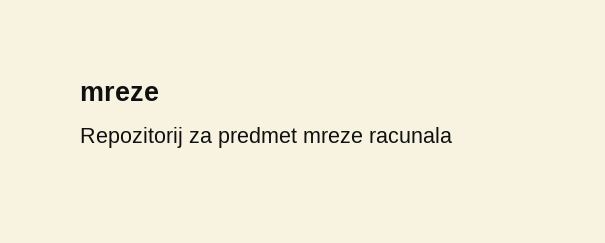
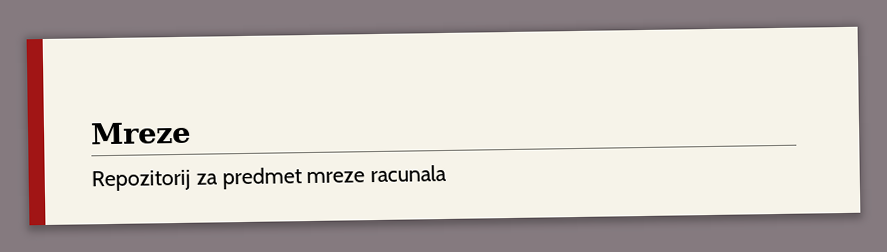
[80,86,159,101] mreze -> [90,121,191,145] Mreze

